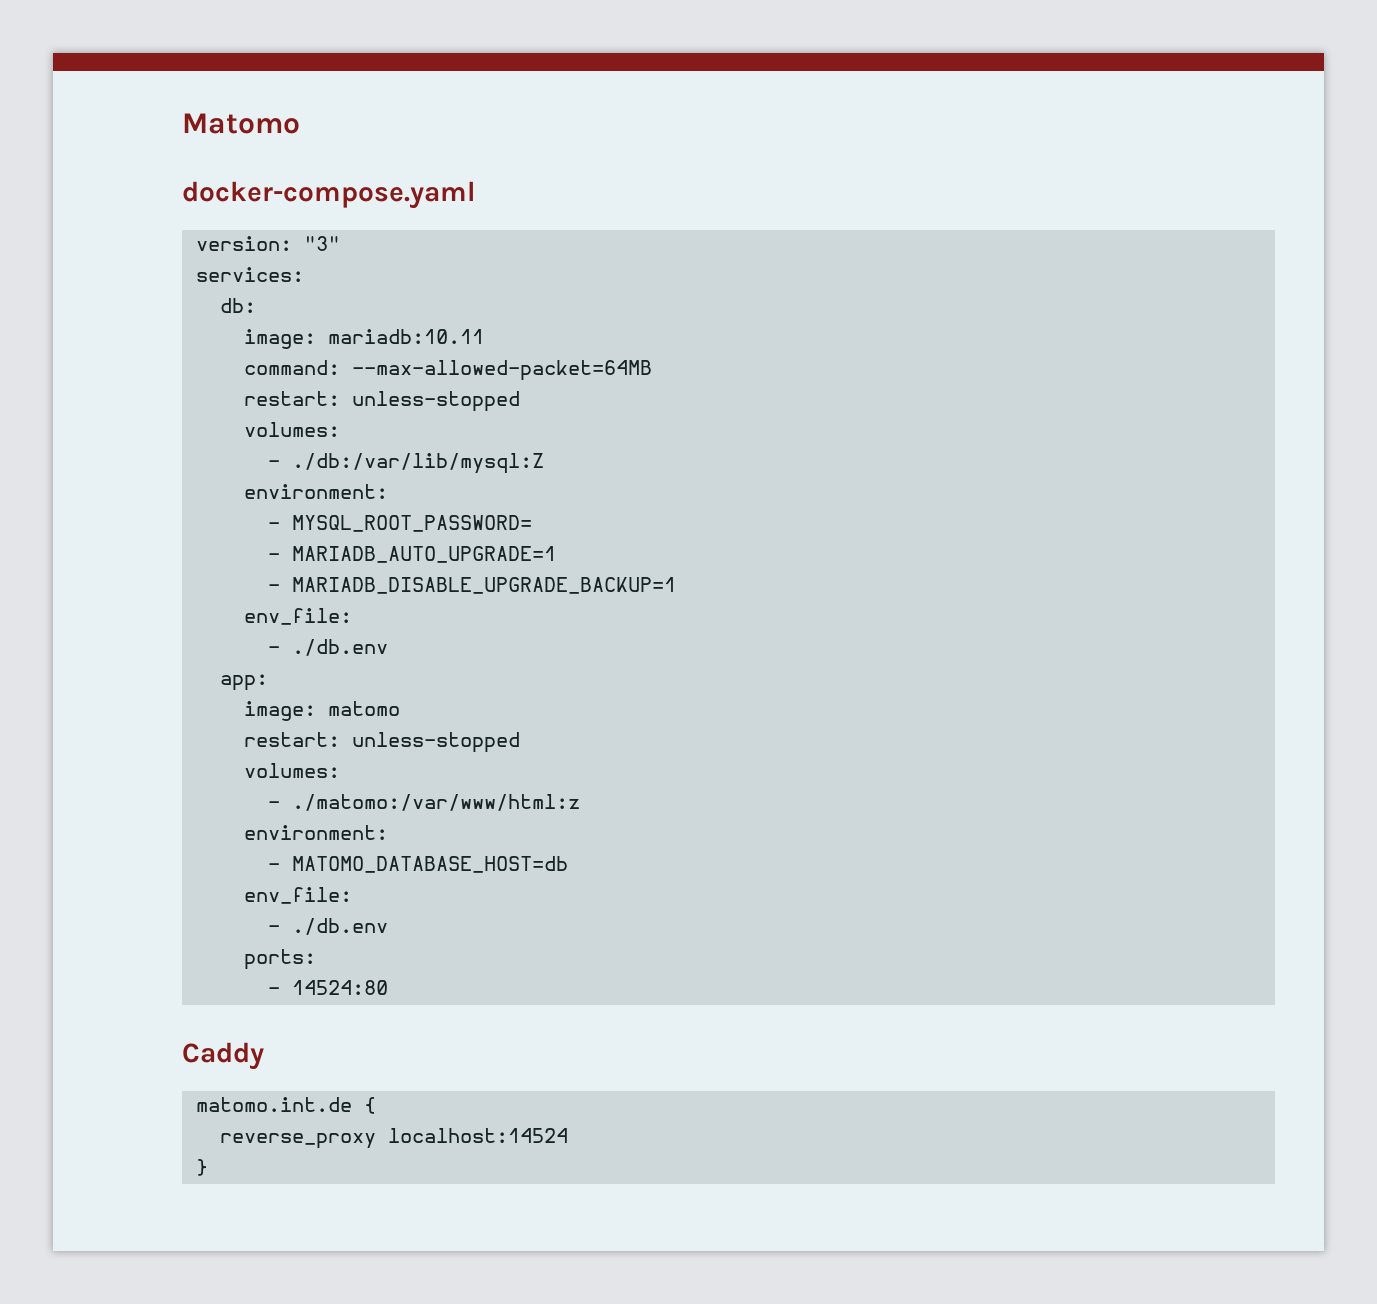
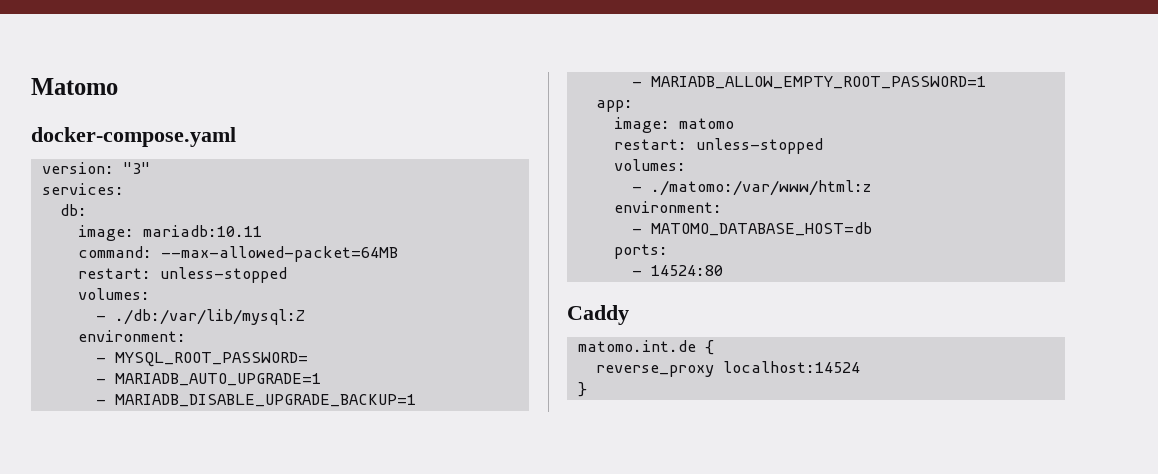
[244,608,353,625] [268,639,389,656] // env_file: // - ./db.env -> [631,76,986,89] // - MARIADB_ALLOW_EMPTY_ROOT_PASSWORD=1
[244,887,353,904] [268,918,389,935] // env_file: // - ./db.env -> (872, 229) none

